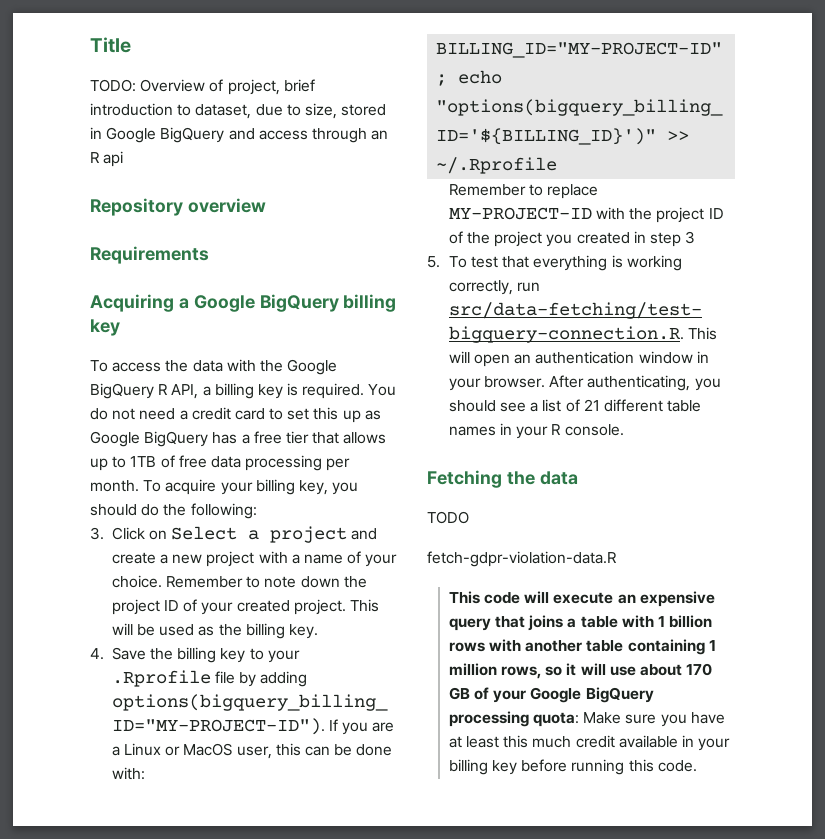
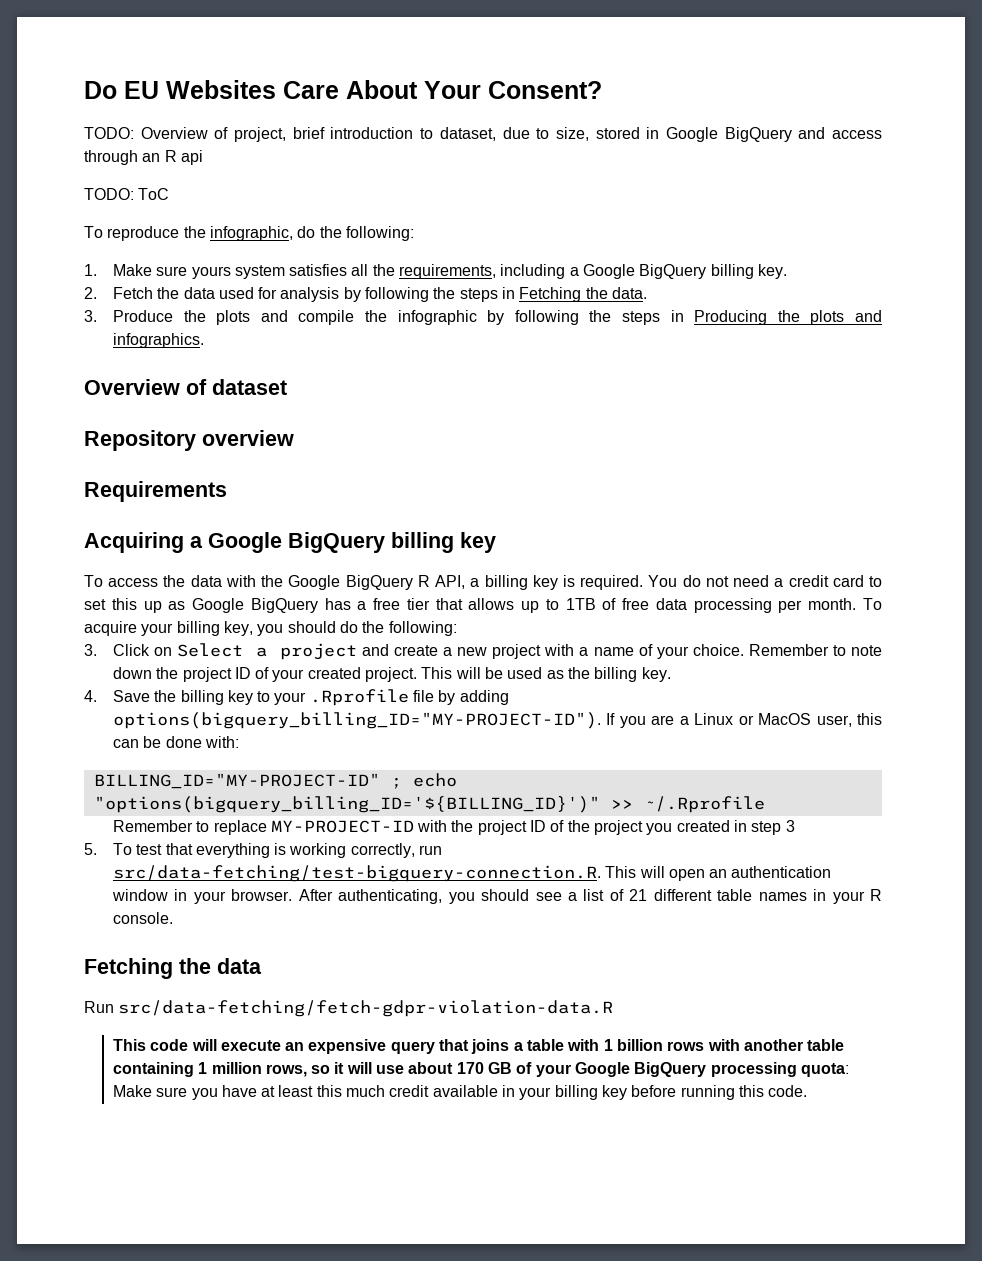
[90,37,131,53] Title -> [84,80,602,99] Do EU Websites Care About Your Consent?
(124, 159) none -> [84,188,170,200] [84,226,414,241] [84,264,788,279] [84,287,648,302] [84,310,882,325] [112,333,204,348] [84,379,287,395] // TODO: ToC // To reproduce the infographic, do the following: // 1. Make sure yours system satisfies all the requirements, including a Google BigQuery billing key. // 2. Fetch the data used for analysis by following the steps in Fetching the data. // 3. Produce the plots and compile the infographic by following the steps in Producing the plots and infographics. // Overview of dataset
[427,511,469,524] [427,551,617,567] TODO // fetch-gdpr-violation-data.R -> [84,1000,614,1017] Run src/data-fetching/fetch-gdpr-violation-data.R

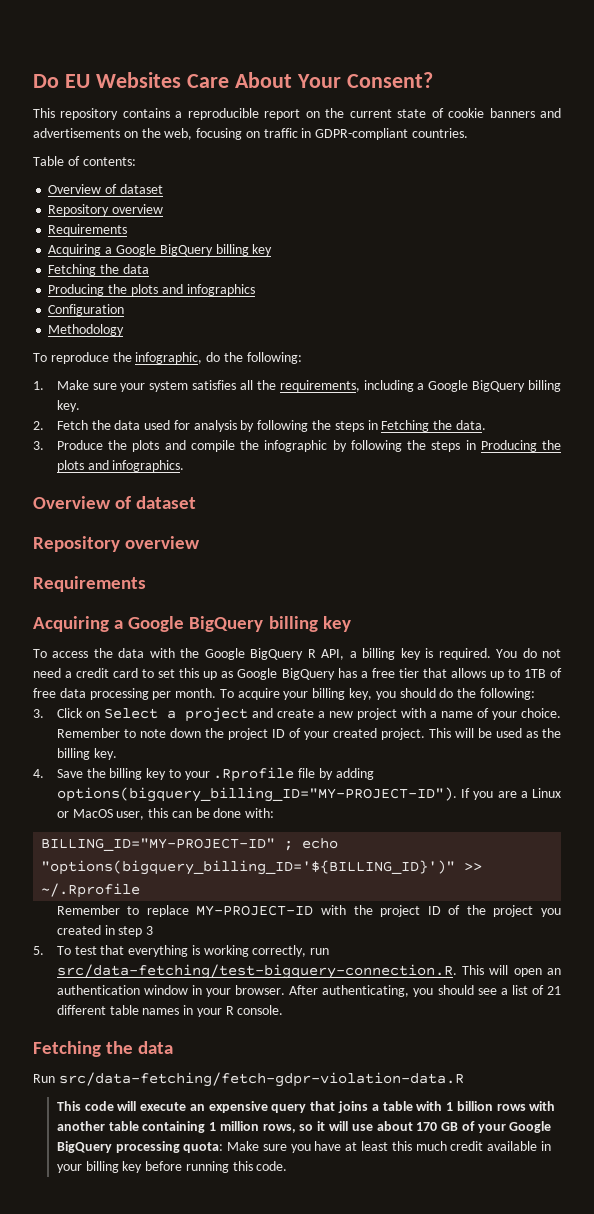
[84,127,882,142] [84,150,203,165] [84,188,170,200] TODO: Overview of project, brief introduction to dataset, due to size, stored in Google BigQuery and access through an R api // TODO: ToC -> [33,108,561,120] [33,128,469,140] [33,156,136,166] [48,184,163,194] [48,204,164,216] [48,224,128,236] [48,244,273,256] [48,264,149,276] [48,284,255,296] [48,304,125,316] [48,324,125,336] This repository contains a reproducible report on the current state of cookie banners and advertisements on the web, focusing on traffic in GDPR-compliant countries. // Table of contents: // Overview of dataset // Repository overview // Requirements // Acquiring a Google BigQuery billing key // Fetching the data // Producing the plots and infographics // Configuration // Methodology
[191,266,231,279] yours -> [120,383,146,392] your

